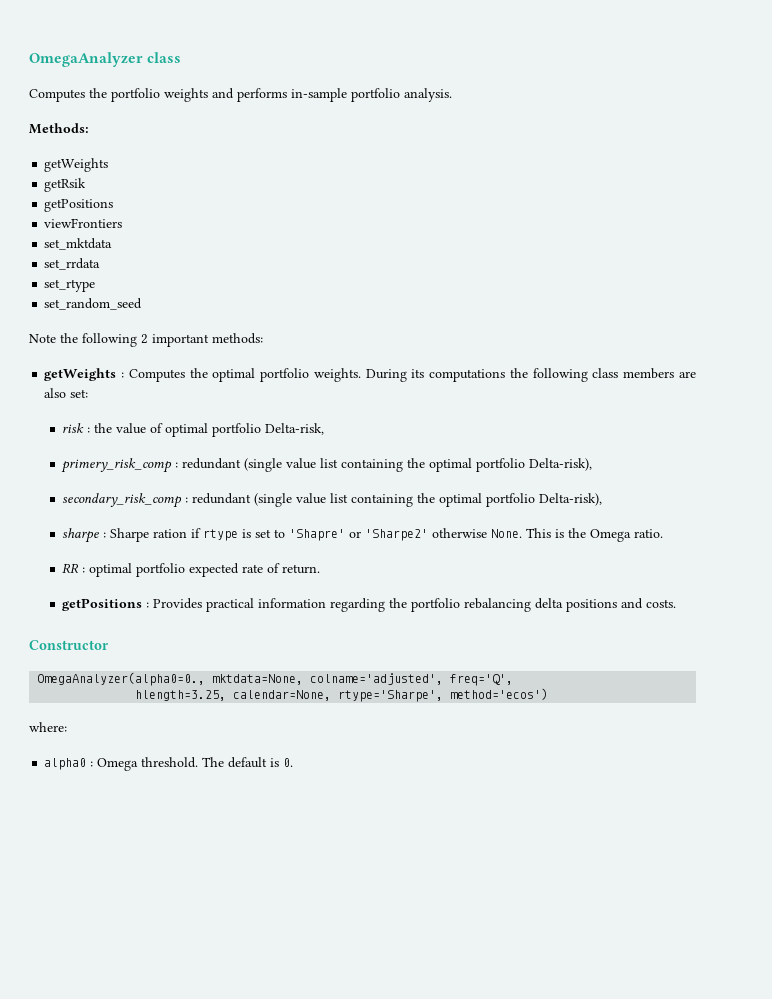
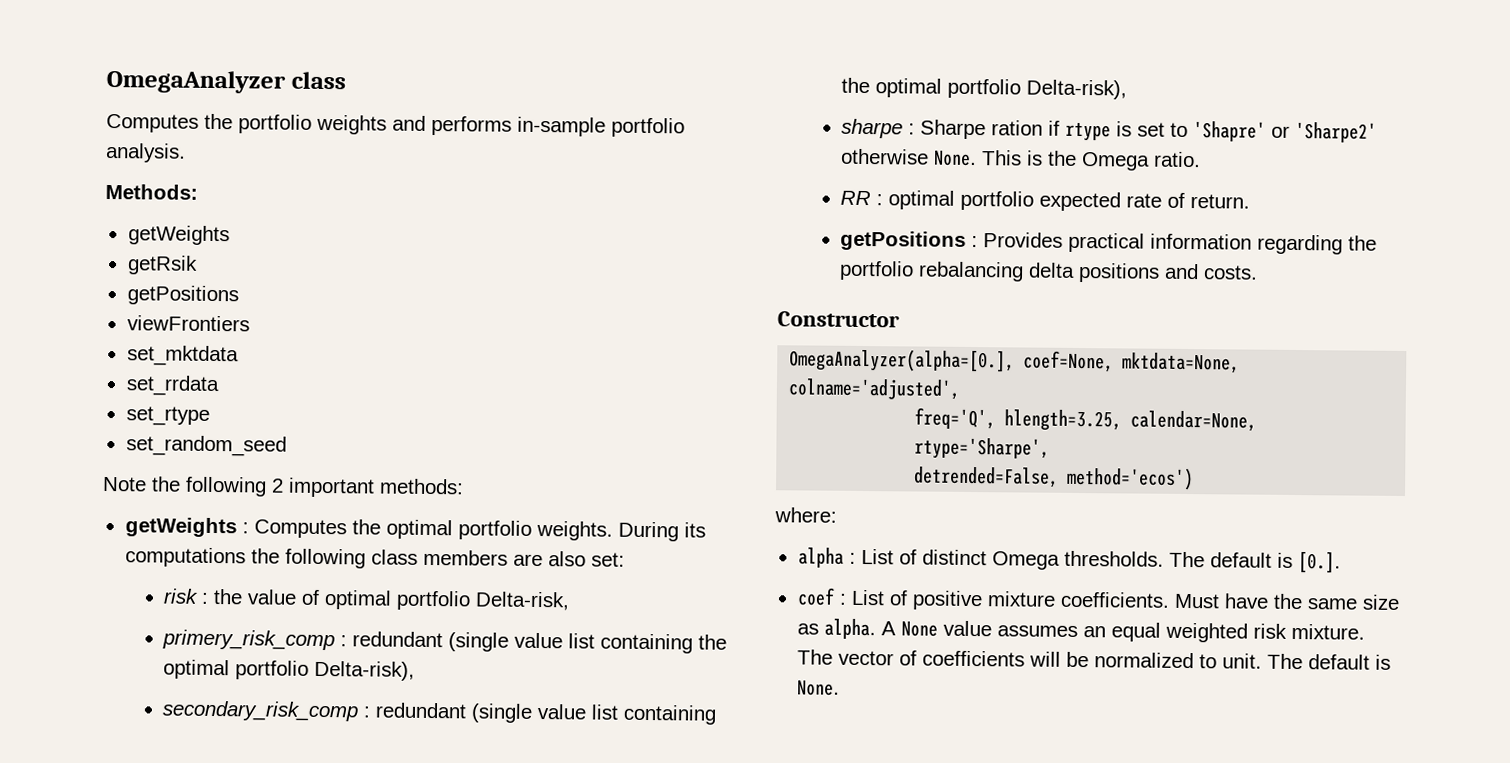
[37,672,206,686] OmegaAnalyzer(alpha0=0., -> [789,348,1115,373] OmegaAnalyzer(alpha=[0.], coef=None,
(444, 679) none -> (962, 389) //
(514, 680) // -> (997, 418) none
(444, 696) none -> [914,466,1060,488] // detrended=False,
[44,757,294,771] alpha0 : Omega threshold. The default is 0. -> [797,547,1341,574] [796,587,1400,611] [796,618,1365,643] [796,649,1391,670] [796,680,840,696] alpha : List of distinct Omega thresholds. The default is [0.]. // coef : List of positive mixture coefficients. Must have the same size as alpha. A None value assumes an equal weighted risk mixture. The vector of coefficients will be normalized to unit. The default is None.

